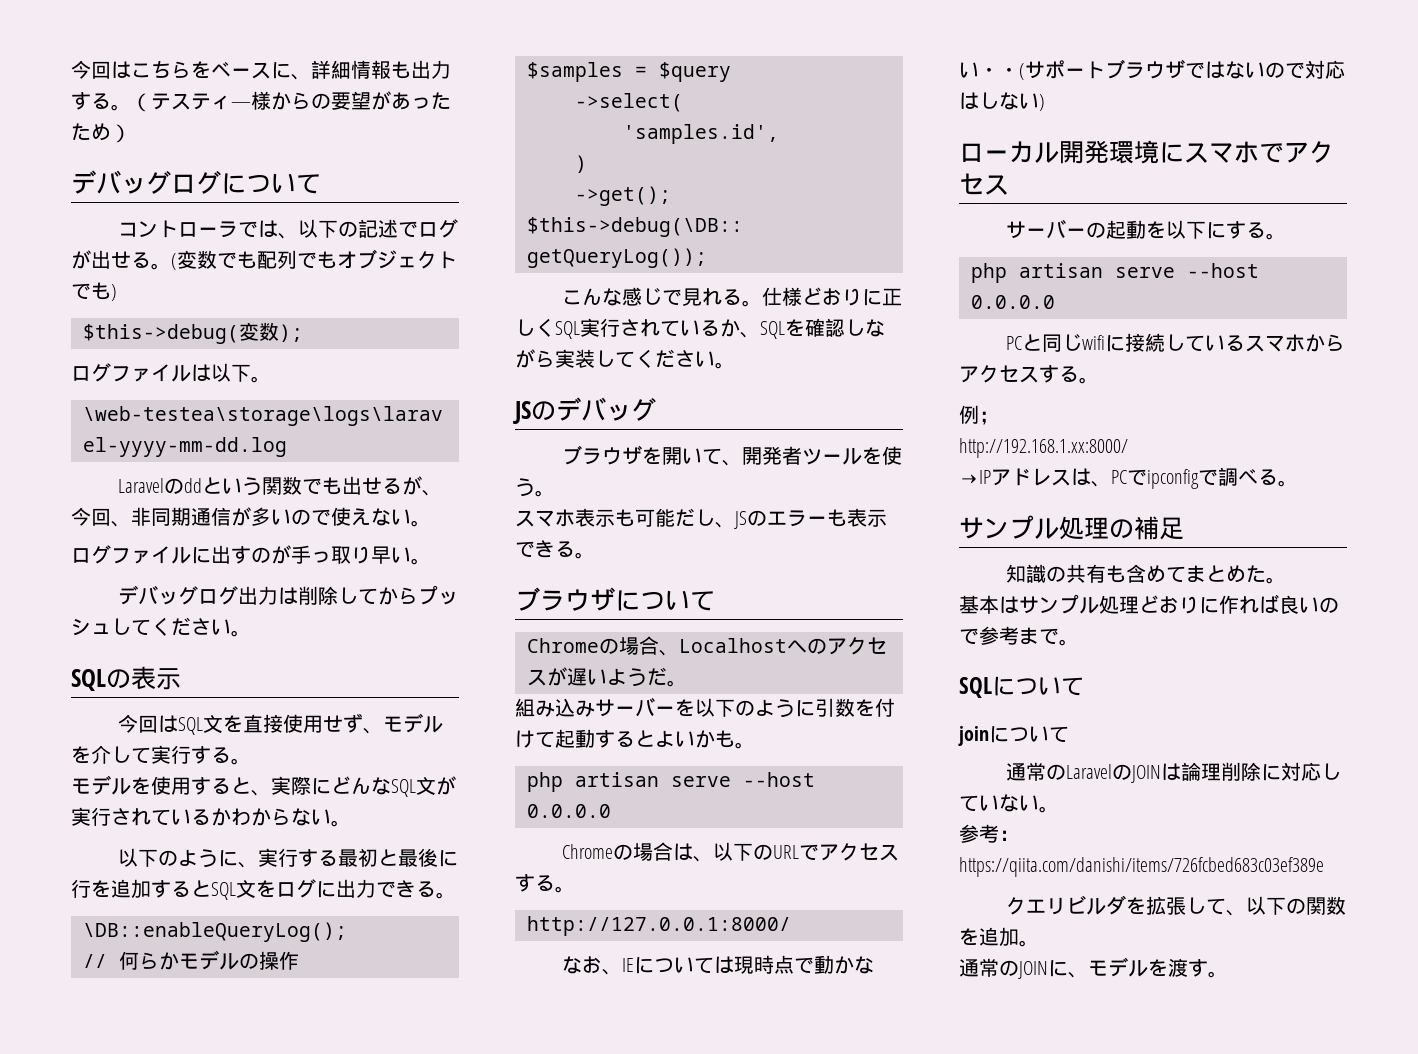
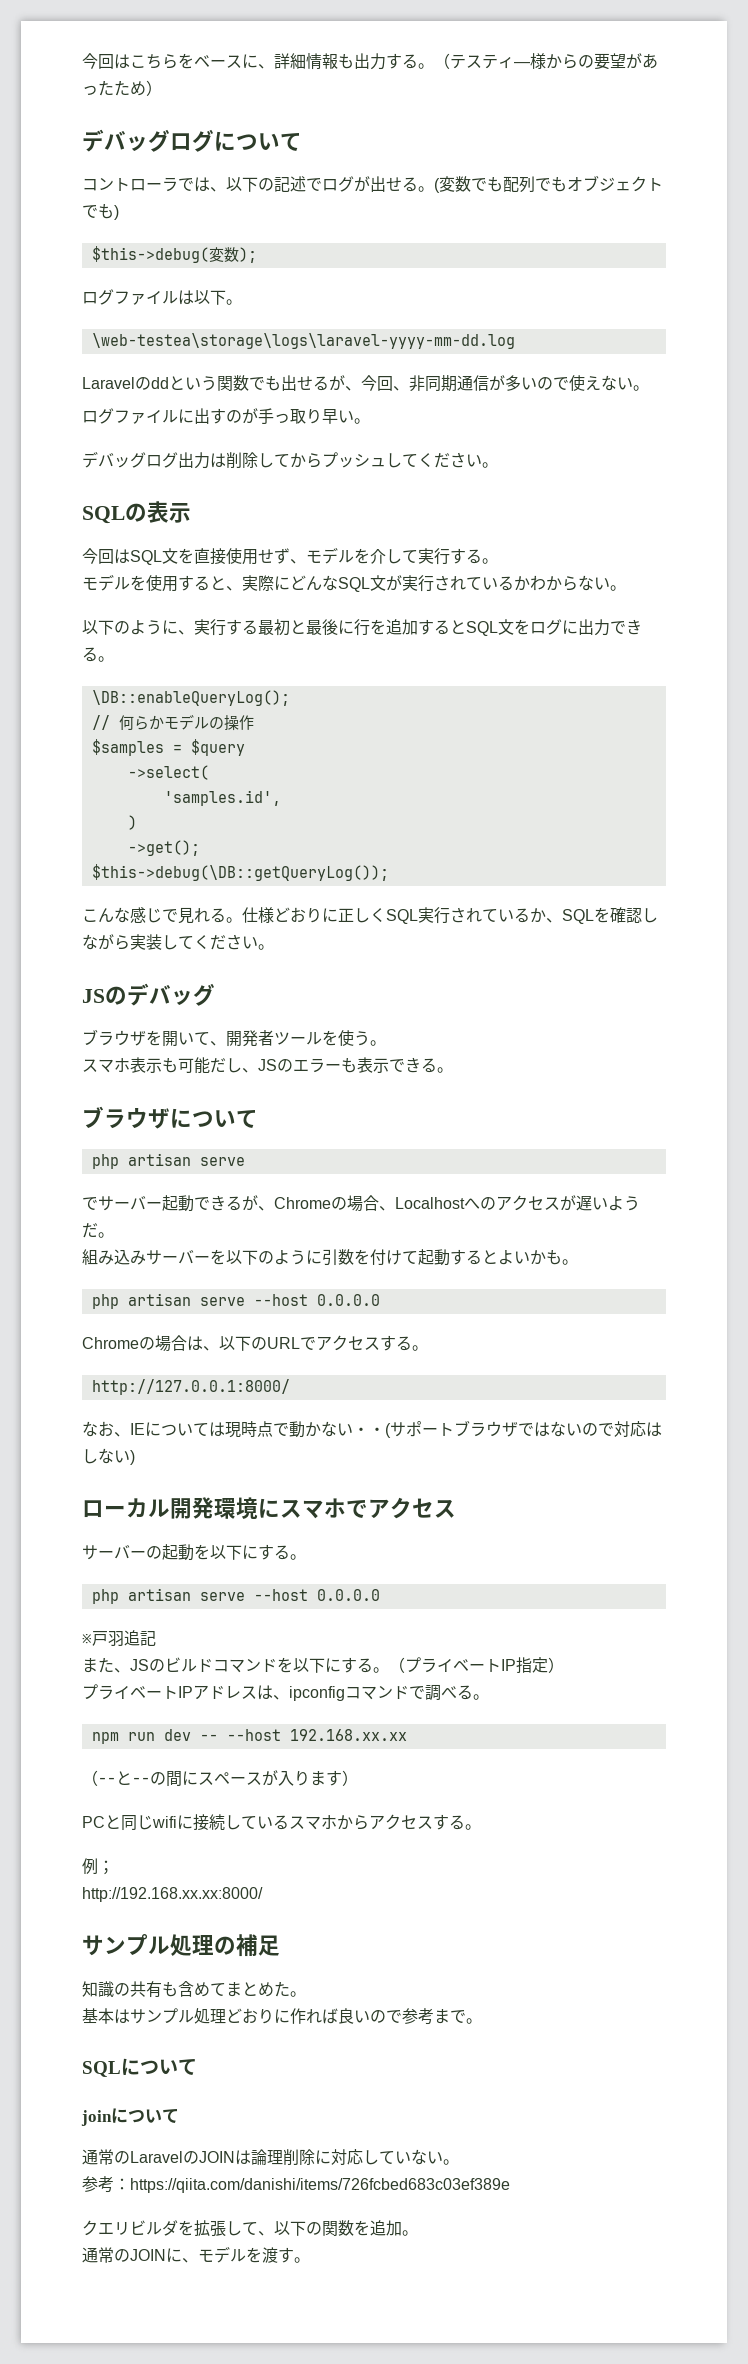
(715, 601) none -> [91,1153,245,1169] [82,1195,274,1212] php artisan serve // でサーバー起動できるが、
(1055, 302) none -> [82,1630,156,1646] [82,1657,564,1674] [82,1684,489,1701] [91,1729,407,1744] [82,1770,358,1787] // ※戸羽追記 // また、JSのビルドコマンドを以下にする。（プライベートIP指定） // プライベートIPアドレスは、ipconfigコマンドで調べる。 // npm run dev -- --host 192.168.xx.xx // （--と--の間にスペースが入ります）
[959,438,1128,458] [959,467,1298,489] http://192.168.1.xx:8000/ // →IPアドレスは、PCでipconfigで調べる。 -> [82,1887,263,1902] http://192.168.xx.xx:8000/

